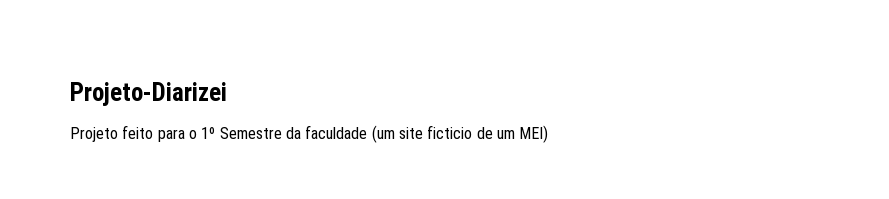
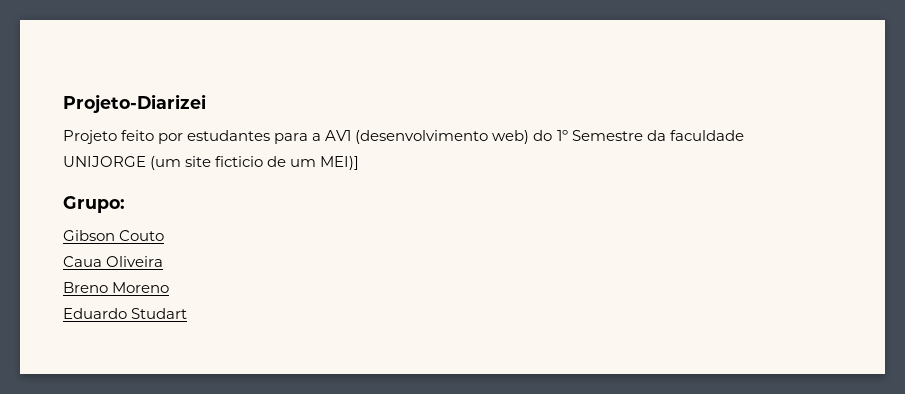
[157,129,197,142] para o -> [158,130,553,144] por estudantes para a AV1 (desenvolvimento web) do
(368, 132) none -> [63,156,146,167] UNIJORGE
[519,125,549,143] MEI) -> [320,156,360,170] [63,196,125,213] [63,230,165,241] [63,256,164,267] [63,282,170,293] [63,308,188,319] MEI)] // Grupo: // Gibson Couto // Caua Oliveira // Breno Moreno // Eduardo Studart

